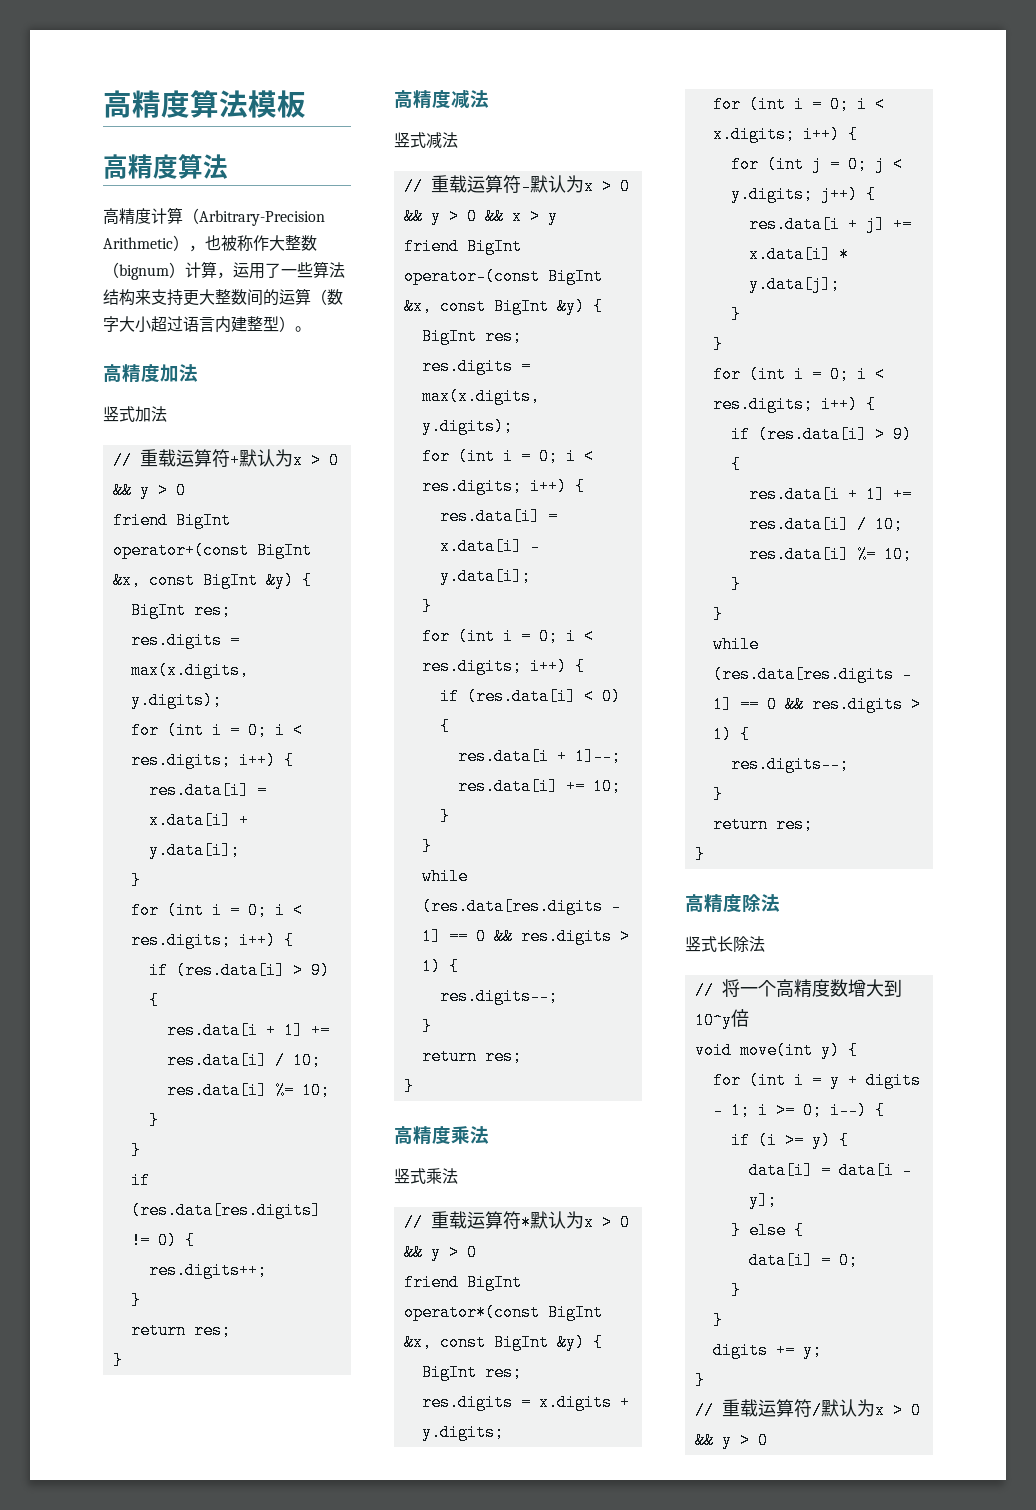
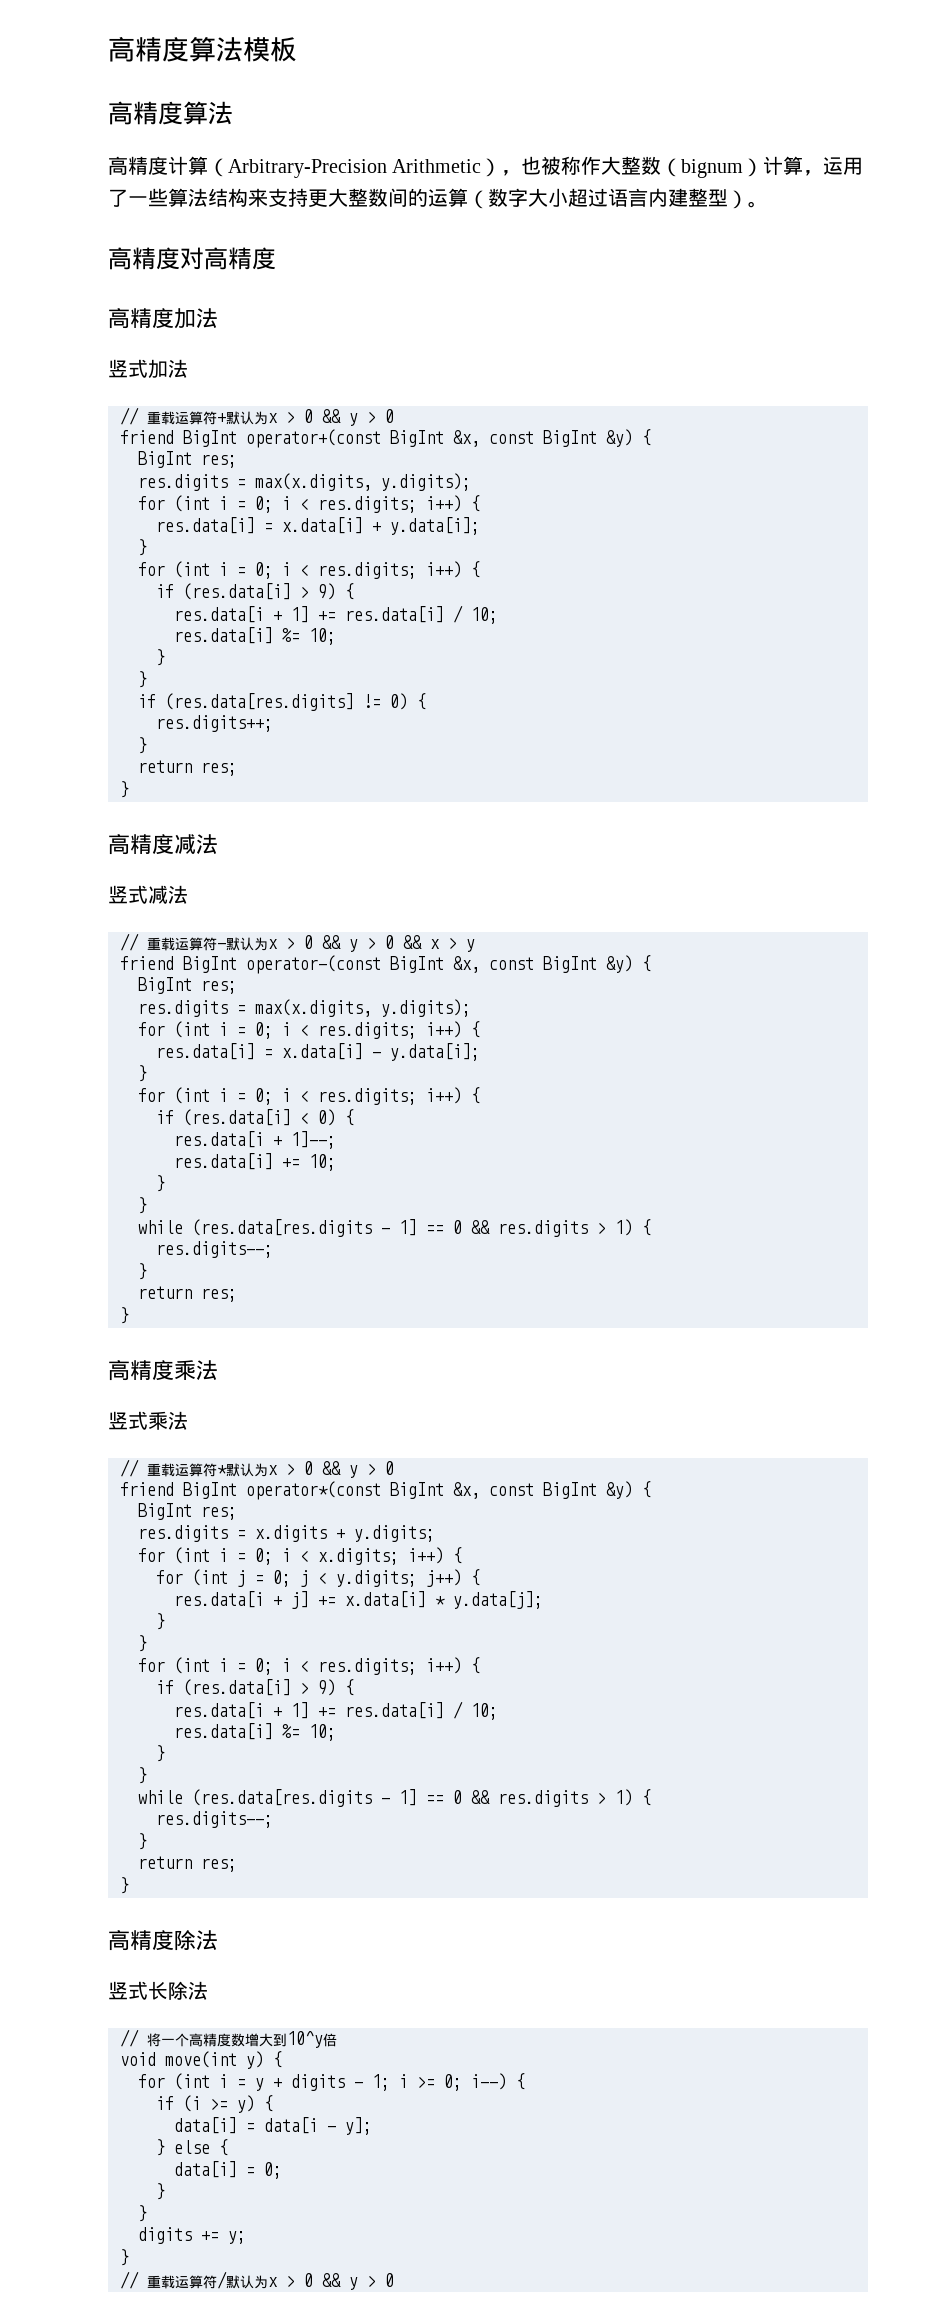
(311, 329) none -> [108,247,276,270] // 高精度对高精度

